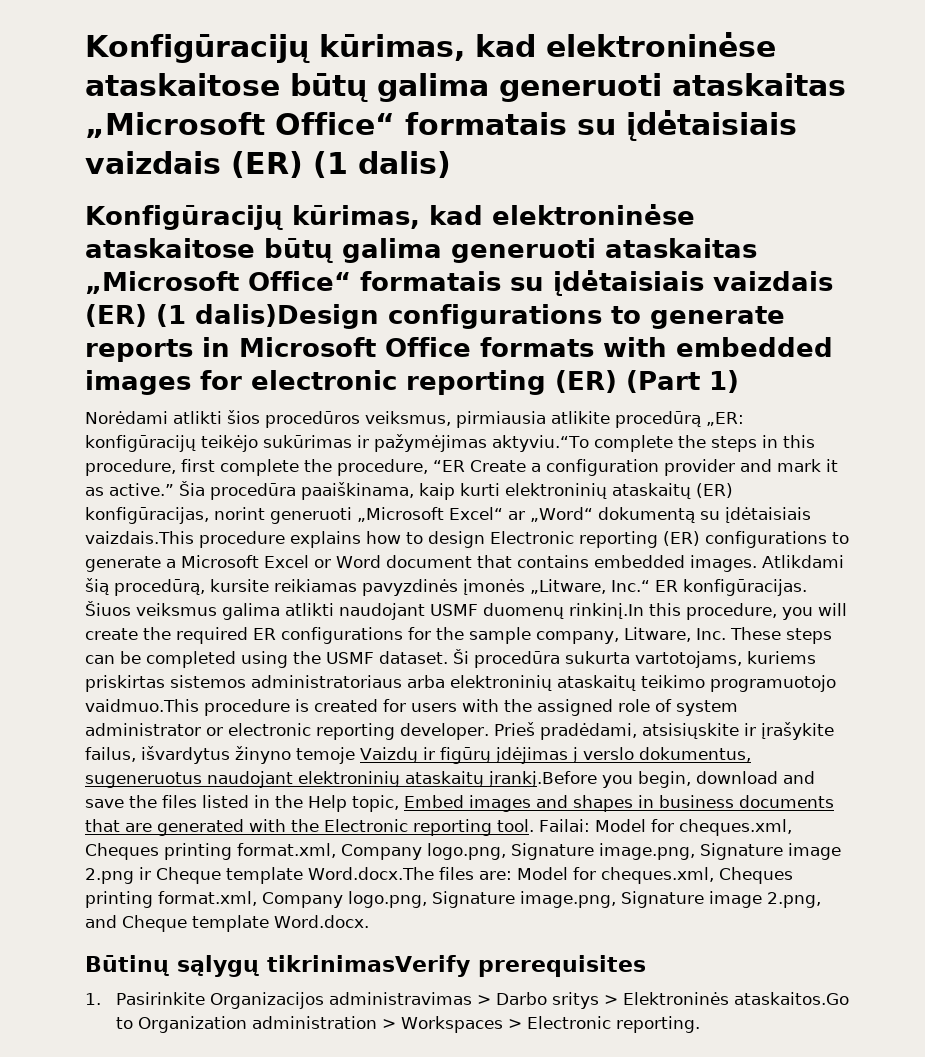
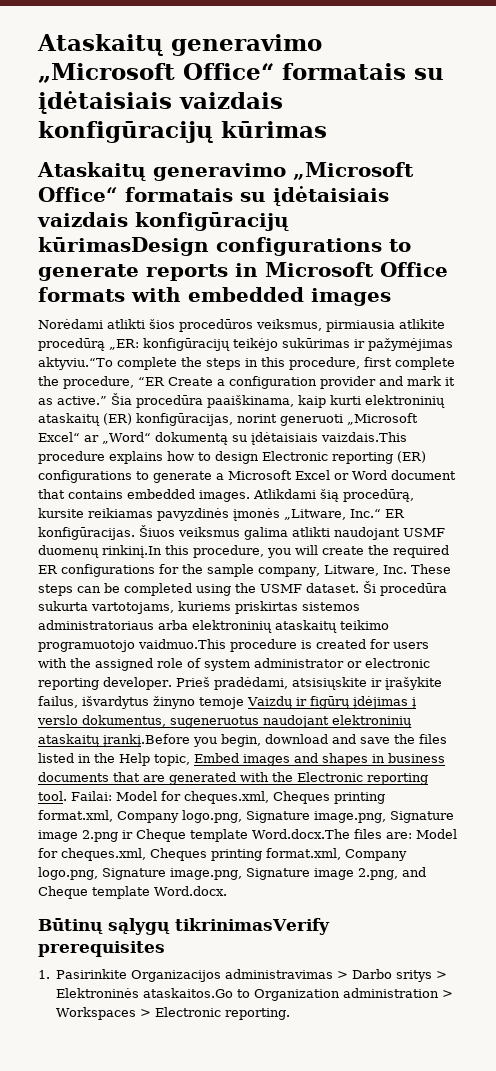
[85,32,776,63] [85,73,846,102] [85,110,797,141] [85,151,451,178] [85,204,695,230] [85,238,757,263] [85,270,833,296] [85,304,379,329] Konfigūracijų kūrimas, kad elektroninėse ataskaitose būtų galima generuoti ataskaitas „Microsoft Office“ formatais su įdėtaisiais vaizdais (ER) (1 dalis) // Konfigūracijų kūrimas, kad elektroninėse ataskaitose būtų galima generuoti ataskaitas „Microsoft Office“ formatais su įdėtaisiais vaizdais (ER) (1 dalis)Design -> [37,34,322,56] [38,63,444,83] [38,91,283,114] [38,121,327,143] [37,162,414,181] [38,186,389,206] [37,212,289,231] [38,237,209,256] Ataskaitų generavimo „Microsoft Office“ formatais su įdėtaisiais vaizdais konfigūracijų kūrimas // Ataskaitų generavimo „Microsoft Office“ formatais su įdėtaisiais vaizdais konfigūracijų kūrimasDesign
[200,370,739,395] for electronic reporting (ER) (Part 1) -> (391, 297) none

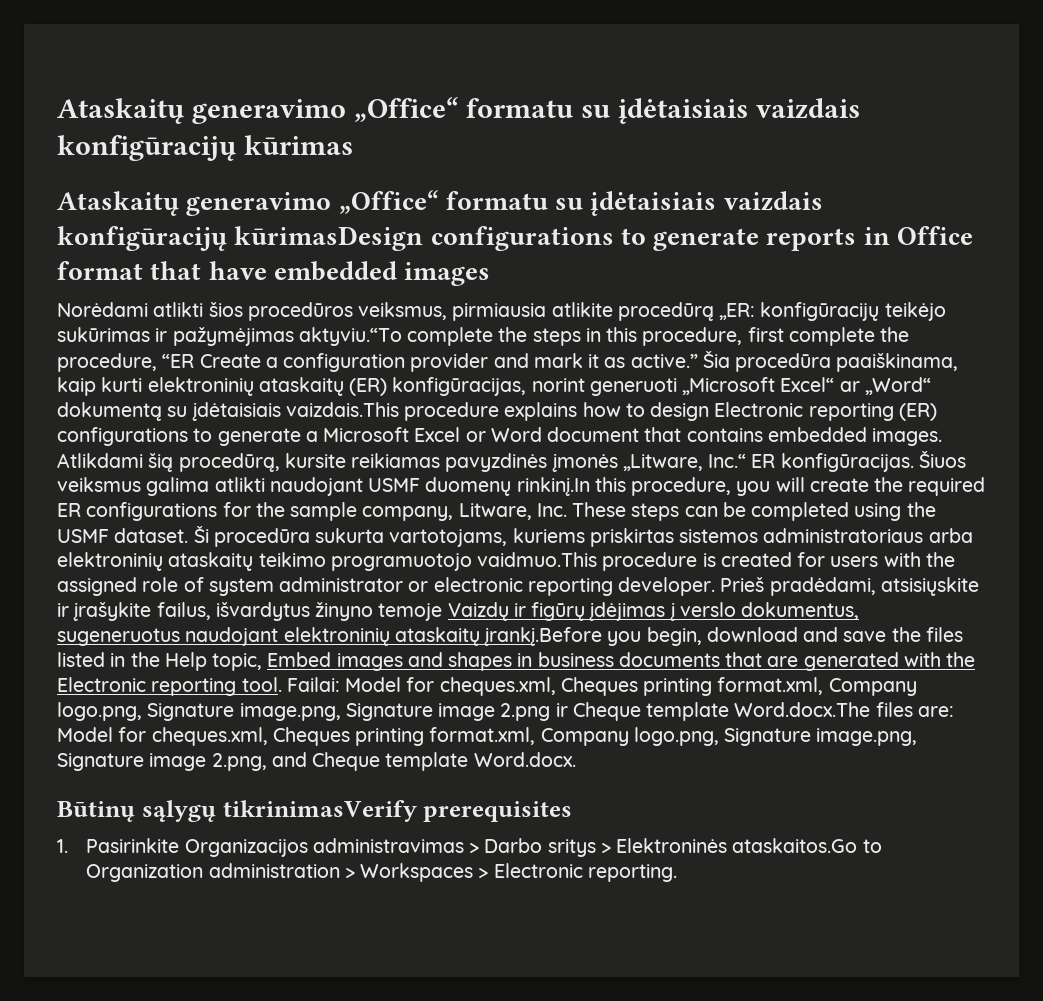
[37,34,322,56] [38,63,406,83] Ataskaitų generavimo „Microsoft Office“ formatais -> [57,97,574,124] Ataskaitų generavimo „Office“ formatu
[293,162,414,180] [38,187,233,202] „Microsoft Office“ formatais -> [338,190,548,214] „Office“ formatu
[265,262,448,277] [38,287,181,302] Microsoft Office formats with -> [897,226,974,245] [57,261,267,280] Office format that have

